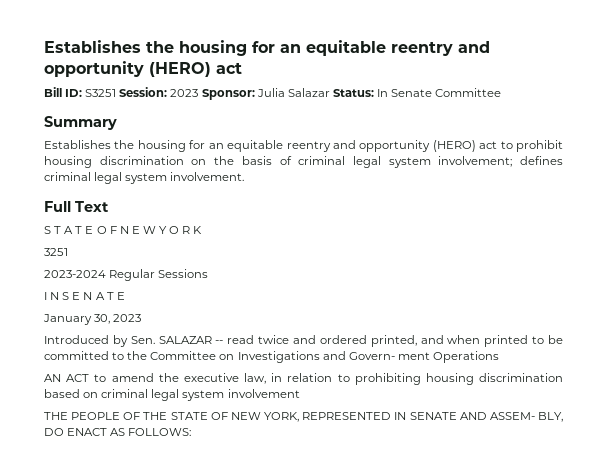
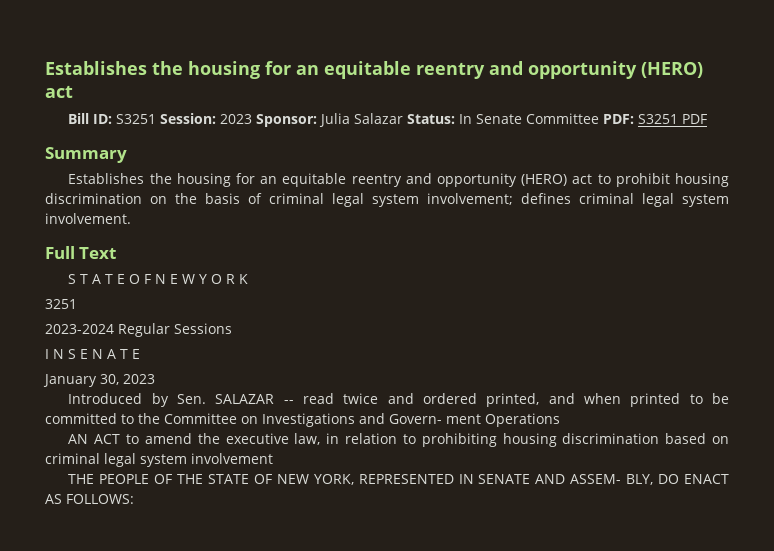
(502, 92) none -> [603,114,708,124] PDF: S3251 PDF

